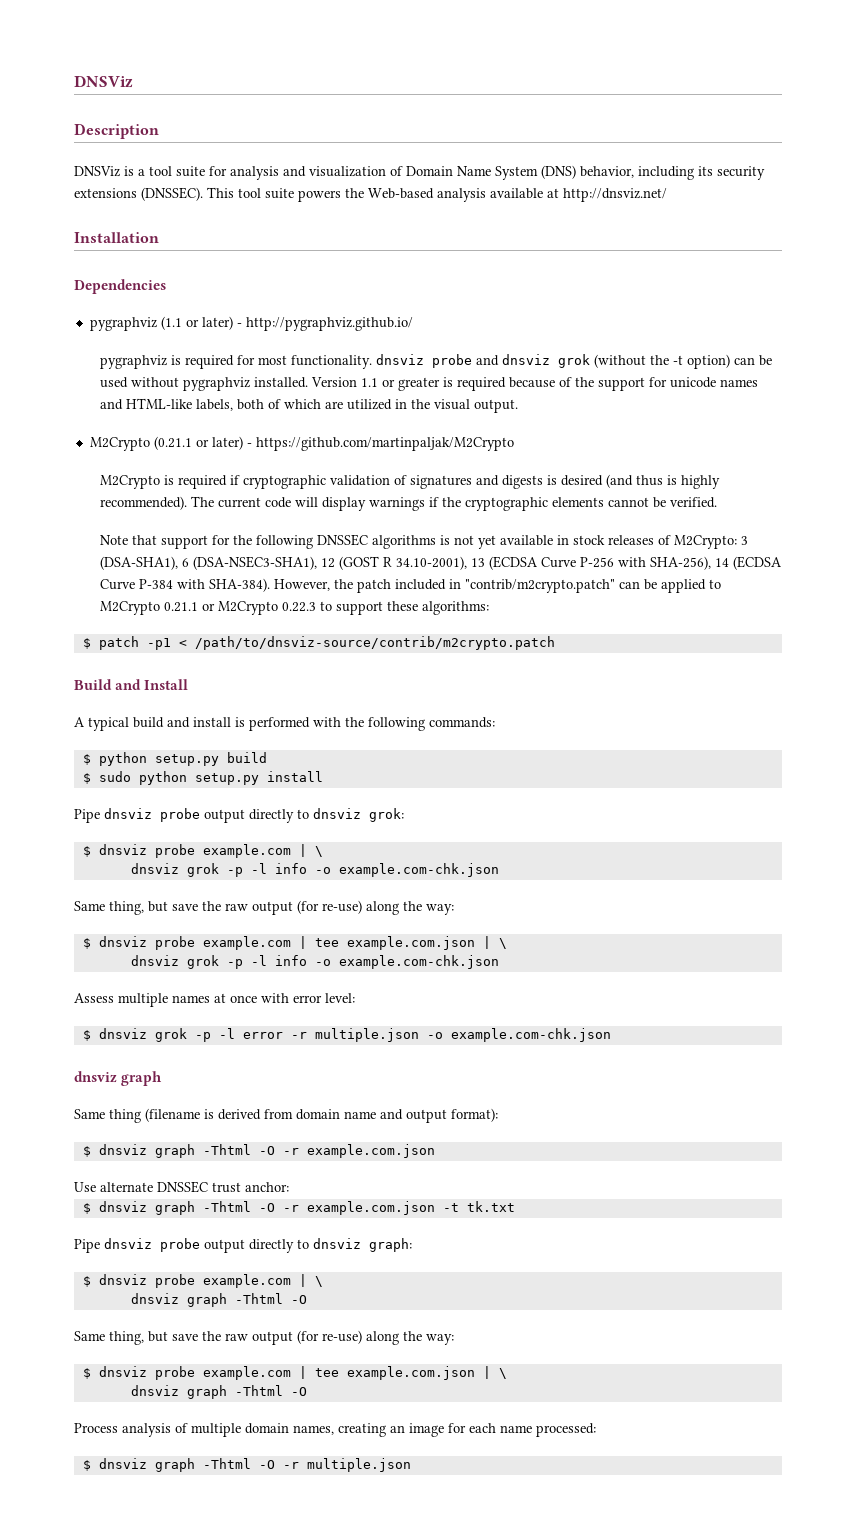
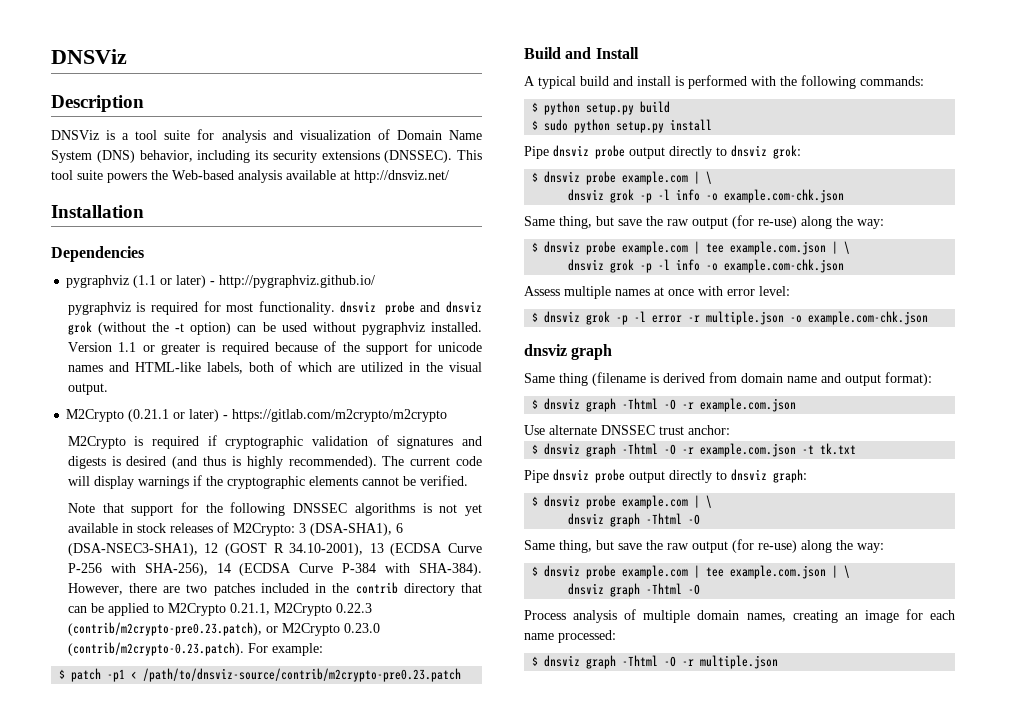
[255,437,514,451] https://github.com/martinpaljak/M2Crypto -> [232,409,448,422] https://gitlab.com/m2crypto/m2crypto
[333,579,615,593] the patch included in "contrib/m2crypto.patch" -> [129,582,483,596] there are two patches included in the contrib directory that
[163,601,489,615] 0.21.1 or M2Crypto 0.22.3 to support these algorithms: -> [229,603,372,616] [67,622,380,636] [67,642,323,656] 0.21.1, M2Crypto 0.22.3 (contrib/m2crypto-pre0.23.patch), or M2Crypto 0.23.0 (contrib/m2crypto-0.23.patch). For example:
[194,636,555,650] /path/to/dnsviz-source/contrib/m2crypto.patch -> [143,668,462,682] /path/to/dnsviz-source/contrib/m2crypto-pre0.23.patch

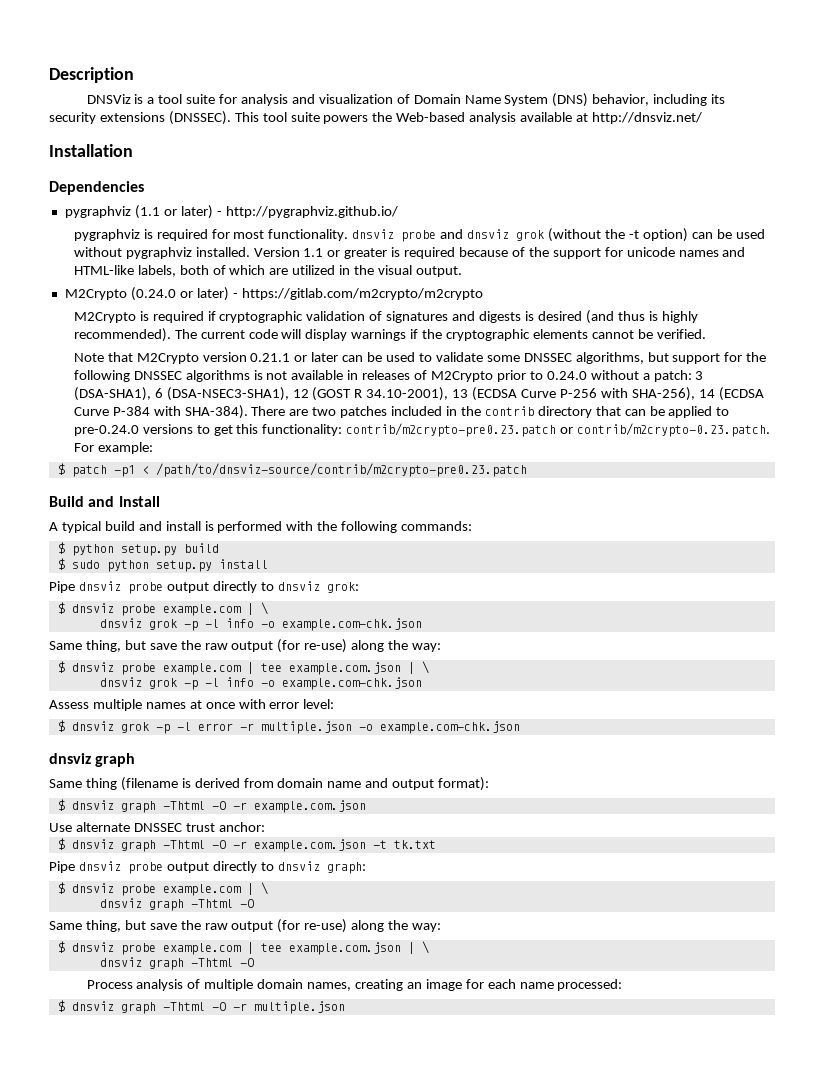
[51,49,127,64] DNSViz // -> (49, 75) none
[128,409,170,422] (0.21.1 -> [130,287,176,301] (0.24.0
(124, 508) none -> [136,352,669,364] M2Crypto version 0.21.1 or later can be used to validate some DNSSEC algorithms, but
[465,504,483,516] yet -> (288, 375) none
[136,523,166,533] stock -> (359, 375) none
[232,523,295,536] M2Crypto: -> [431,370,692,382] M2Crypto prior to 0.24.0 without a patch:
[67,583,158,595] However, there -> [251,406,286,416] There
[167,603,372,616] [67,622,380,636] [67,642,244,656] M2Crypto 0.21.1, M2Crypto 0.22.3 (contrib/m2crypto-pre0.23.patch), or M2Crypto 0.23.0 (contrib/m2crypto-0.23.patch). -> [73,423,771,437] pre-0.24.0 versions to get this functionality: contrib/m2crypto-pre0.23.patch or contrib/m2crypto-0.23.patch.

